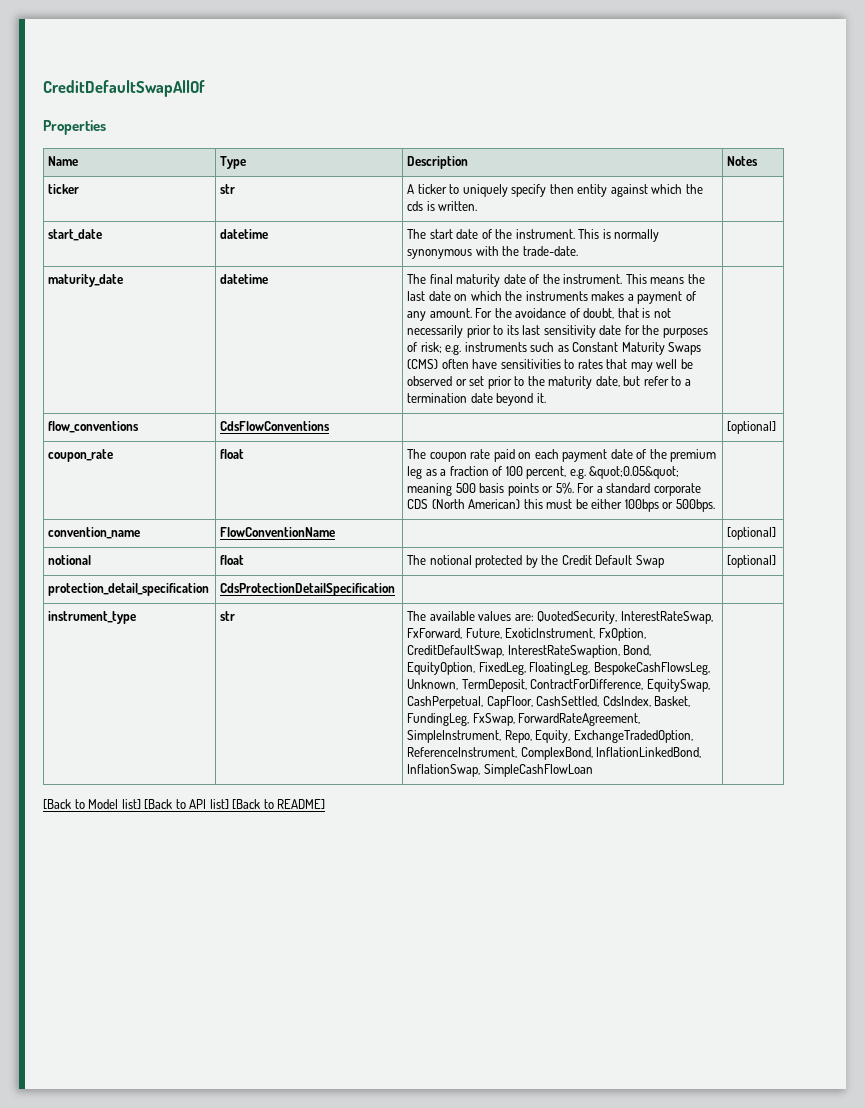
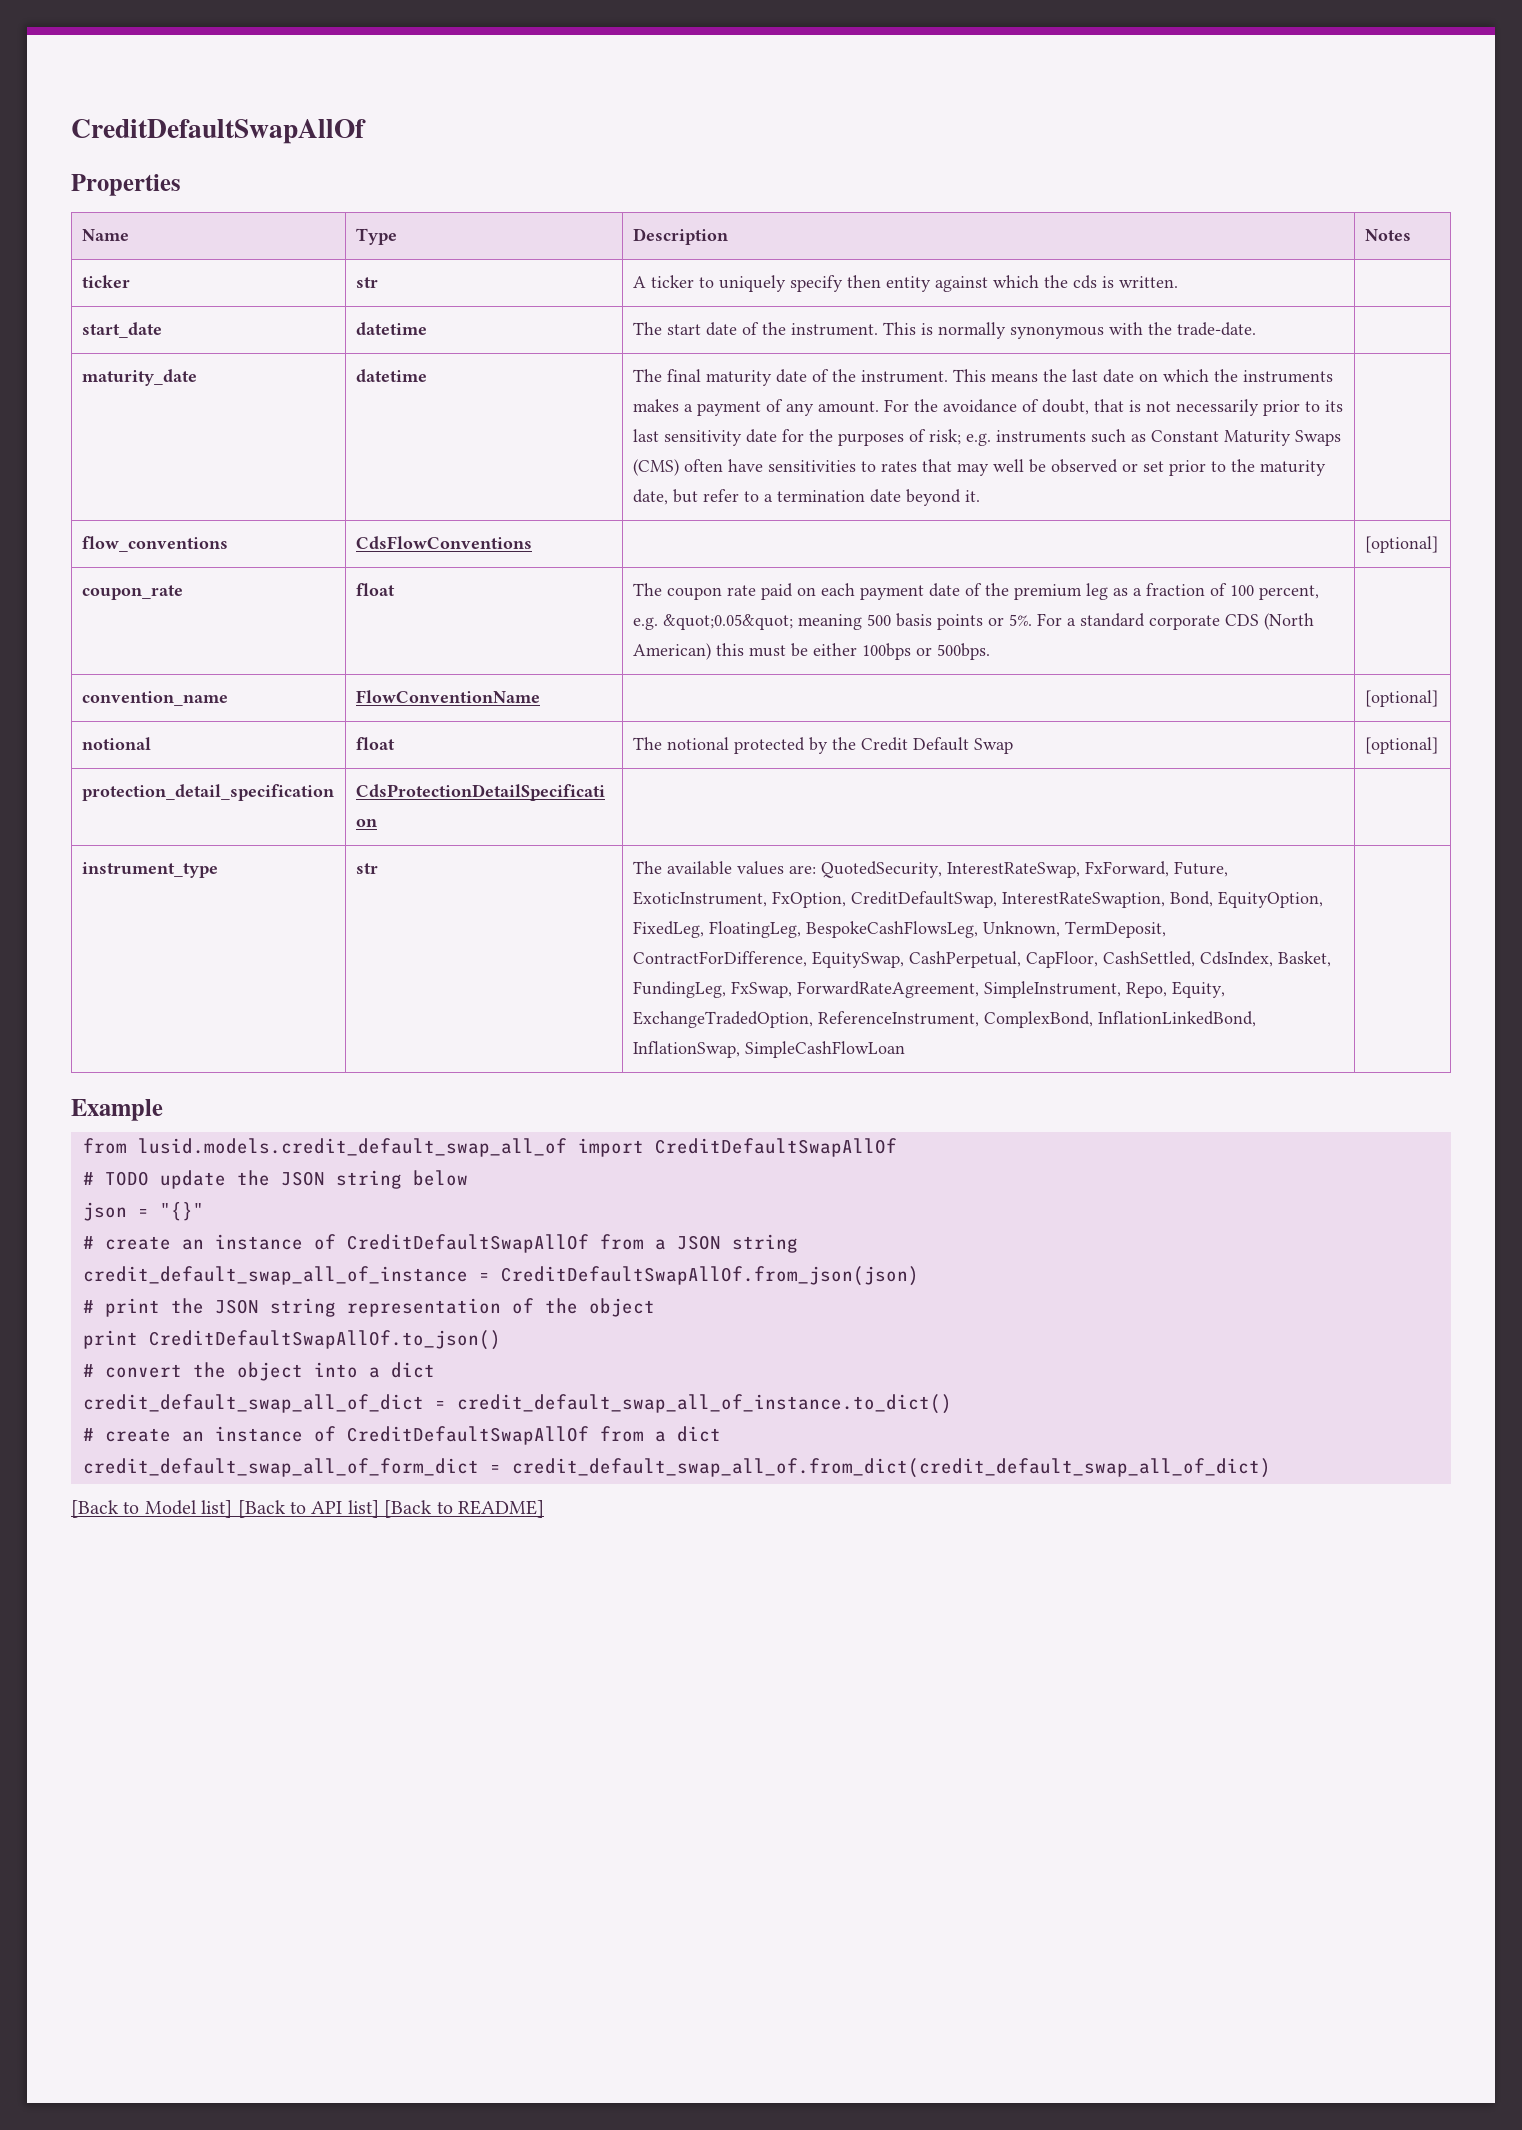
(593, 770) none -> [71,1099,163,1121] [83,1138,897,1157] [83,1170,468,1189] [83,1202,204,1221] [83,1234,798,1253] [83,1266,919,1286] [83,1298,655,1317] [83,1330,501,1350] [83,1362,435,1381] [83,1394,952,1414] [83,1426,721,1445] [83,1458,1271,1478] // Example // from lusid.models.credit_default_swap_all_of import CreditDefaultSwapAllOf // # TODO update the JSON string below // json = "{}" // # create an instance of CreditDefaultSwapAllOf from a JSON string // credit_default_swap_all_of_instance = CreditDefaultSwapAllOf.from_json(json) // # print the JSON string representation of the object // print CreditDefaultSwapAllOf.to_json() // # convert the object into a dict // credit_default_swap_all_of_dict = credit_default_swap_all_of_instance.to_dict() // # create an instance of CreditDefaultSwapAllOf from a dict // credit_default_swap_all_of_form_dict = credit_default_swap_all_of.from_dict(credit_default_swap_all_of_dict)

